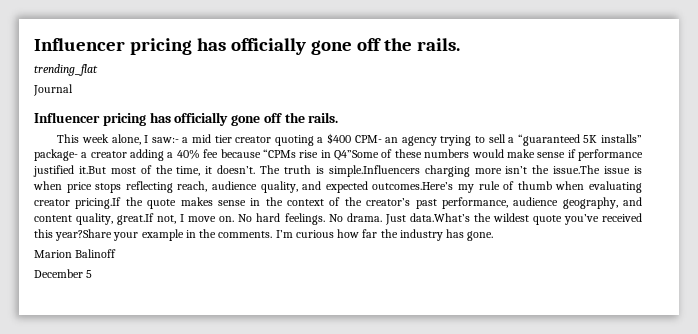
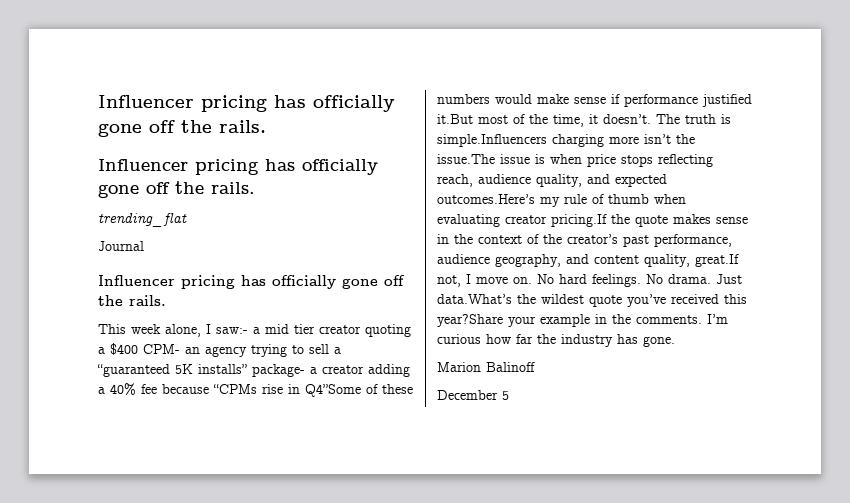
[34,38,460,55] Influencer pricing has officially gone off the rails. -> [98,95,395,112] [98,120,266,137] [98,159,378,175] [98,181,255,198] Influencer pricing has officially gone off the rails. // Influencer pricing has officially gone off the rails.

